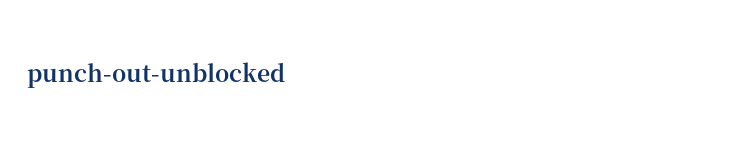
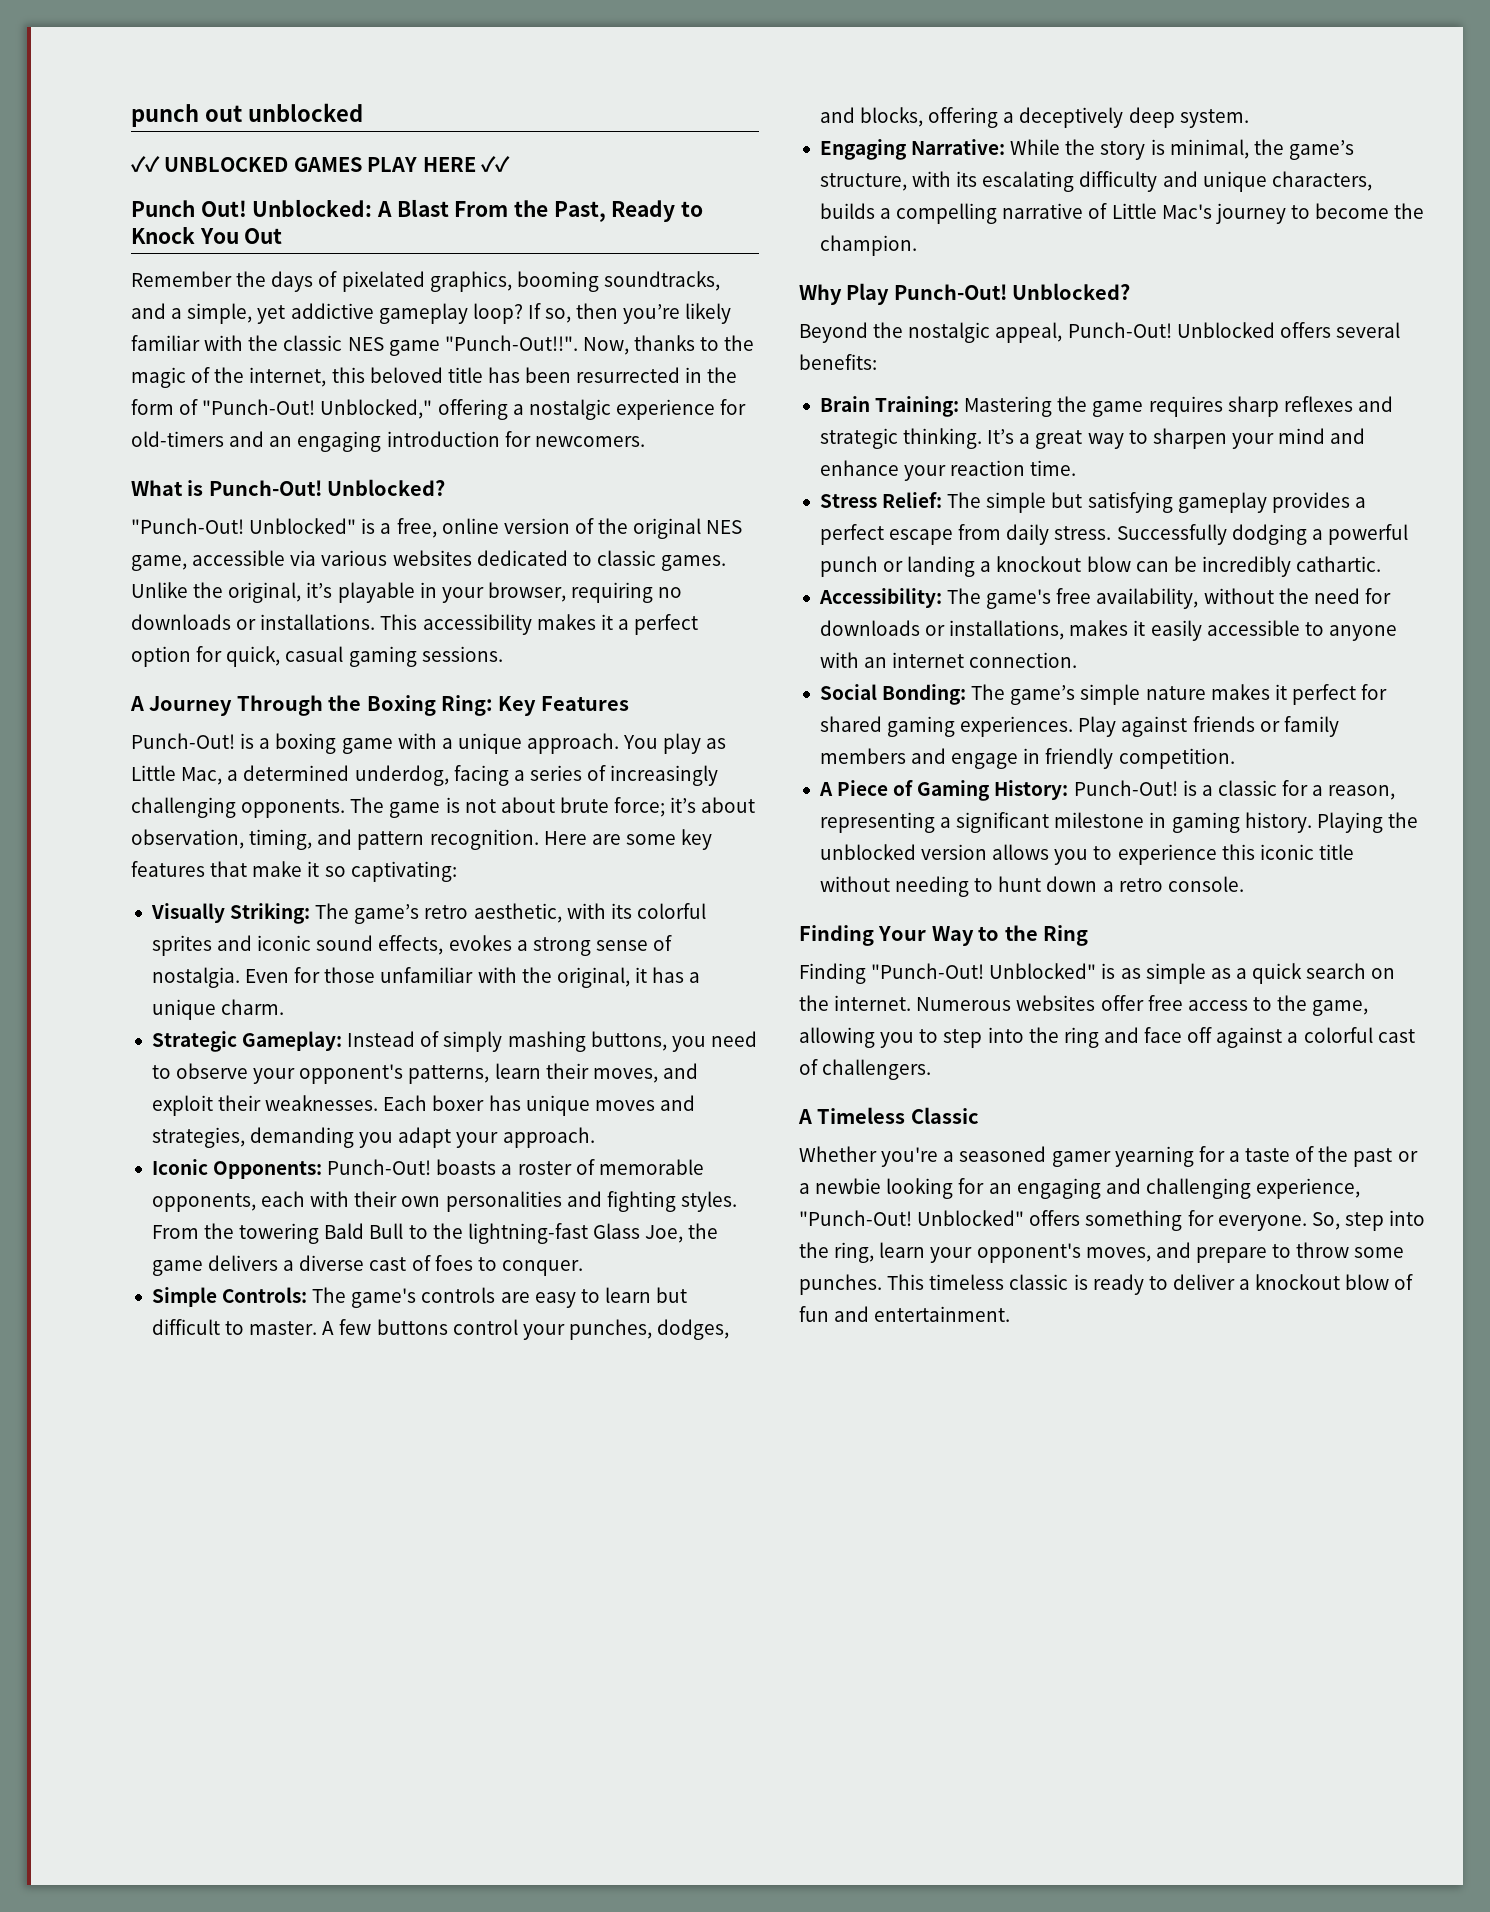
[27,62,285,88] punch-out-unblocked -> [131,103,363,127] [131,156,510,173] [131,199,704,222] [131,227,283,244] [131,271,720,292] [131,303,732,324] [131,335,755,356] [131,367,738,388] [131,399,747,420] [131,431,645,452] [131,479,446,496] [131,518,743,539] [131,550,727,571] [131,582,683,603] [131,614,699,635] [131,646,503,667] [130,695,629,716] [131,733,727,754] [131,765,719,786] [131,797,756,818] [131,829,713,850] [131,861,457,882] [150,903,706,924] [151,935,673,956] [151,967,701,988] [151,999,285,1020] [151,1031,757,1052] [151,1063,698,1084] [151,1095,695,1116] [151,1127,595,1148] [151,1159,704,1179] [151,1191,737,1212] [151,1223,719,1244] [151,1255,583,1276] [151,1287,688,1308] [151,1319,730,1340] [819,107,1249,128] [819,139,1354,160] [819,171,1372,192] [819,203,1425,224] [819,235,917,256] [799,283,1131,305] [799,322,1400,343] [799,354,877,370] [819,396,1393,417] [819,428,1366,449] [819,460,1077,481] [819,492,1366,513] [819,524,1408,545] [819,556,1382,577] [818,588,1391,609] [819,620,1397,641] [819,652,1078,668] [819,684,1388,705] [819,716,1339,737] [819,748,1235,769] [818,780,1396,801] [819,812,1418,833] [819,844,1354,865] [819,876,1244,897] [799,925,1088,946] [799,963,1396,984] [799,995,1369,1016] [799,1027,1415,1048] [799,1059,932,1080] [798,1107,979,1124] [799,1146,1418,1167] [799,1178,1361,1199] [799,1210,1426,1231] [799,1242,1405,1263] [799,1274,1414,1295] [799,1306,1011,1322] punch out unblocked // ✓✓ UNBLOCKED GAMES PLAY HERE ✓✓ // Punch Out! Unblocked: A Blast From the Past, Ready to Knock You Out // Remember the days of pixelated graphics, booming soundtracks, and a simple, yet addictive gameplay loop? If so, then you’re likely familiar with the classic NES game "Punch-Out!!". Now, thanks to the magic of the internet, this beloved title has been resurrected in the form of "Punch-Out! Unblocked," offering a nostalgic experience for old-timers and an engaging introduction for newcomers. // What is Punch-Out! Unblocked? // "Punch-Out! Unblocked" is a free, online version of the original NES game, accessible via various websites dedicated to classic games. Unlike the original, it’s playable in your browser, requiring no downloads or installations. This accessibility makes it a perfect option for quick, casual gaming sessions. // A Journey Through the Boxing Ring: Key Features // Punch-Out! is a boxing game with a unique approach. You play as Little Mac, a determined underdog, facing a series of increasingly challenging opponents. The game is not about brute force; it’s about observation, timing, and pattern recognition. Here are some key features that make it so captivating: // Visually Striking: The game’s retro aesthetic, with its colorful sprites and iconic sound effects, evokes a strong sense of nostalgia. Even for those unfamiliar with the original, it has a unique charm. // Strategic Gameplay: Instead of simply mashing buttons, you need to observe your opponent's patterns, learn their moves, and exploit their weaknesses. Each boxer has unique moves and strategies, demanding you adapt your approach. // Iconic Opponents: Punch-Out! boasts a roster of memorable opponents, each with their own personalities and fighting styles. From the towering Bald Bull to the lightning-fast Glass Joe, the game delivers a diverse cast of foes to conquer. // Simple Controls: The game's controls are easy to learn but difficult to master. A few buttons control your punches, dodges, and blocks, offering a deceptively deep system. // Engaging Narrative: While the story is minimal, the game’s structure, with its escalating difficulty and unique characters, builds a compelling narrative of Little Mac's journey to become the champion. // Why Play Punch-Out! Unblocked? // Beyond the nostalgic appeal, Punch-Out! Unblocked offers several benefits: // Brain Training: Mastering the game requires sharp reflexes and strategic thinking. It’s a great way to sharpen your mind and enhance your reaction time. // Stress Relief: The simple but satisfying gameplay provides a perfect escape from daily stress. Successfully dodging a powerful punch or landing a knockout blow can be incredibly cathartic. // Accessibility: The game's free availability, without the need for downloads or installations, makes it easily accessible to anyone with an internet connection. // Social Bonding: The game’s simple nature makes it perfect for shared gaming experiences. Play against friends or family members and engage in friendly competition. // A Piece of Gaming History: Punch-Out! is a classic for a reason, representing a significant milestone in gaming history. Playing the unblocked version allows you to experience this iconic title without needing to hunt down a retro console. // Finding Your Way to the Ring // Finding "Punch-Out! Unblocked" is as simple as a quick search on the internet. Numerous websites offer free access to the game, allowing you to step into the ring and face off against a colorful cast of challengers. // A Timeless Classic // Whether you're a seasoned gamer yearning for a taste of the past or a newbie looking for an engaging and challenging experience, "Punch-Out! Unblocked" offers something for everyone. So, step into the ring, learn your opponent's moves, and prepare to throw some punches. This timeless classic is ready to deliver a knockout blow of fun and entertainment.

